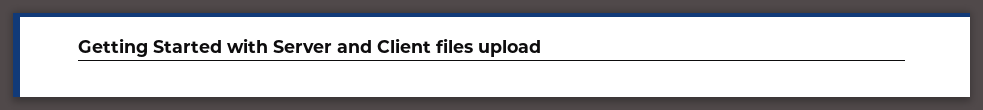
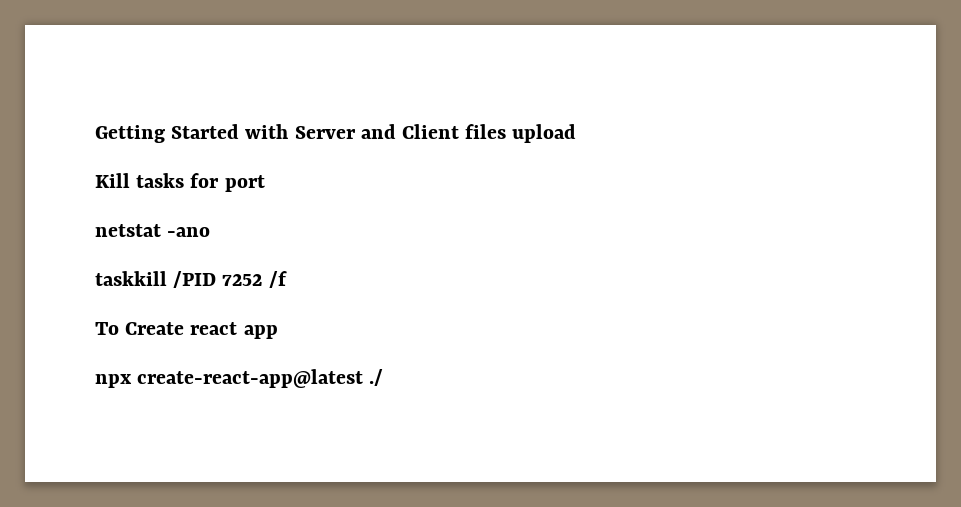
(541, 48) none -> [95,173,265,192] [95,224,211,237] [95,271,287,288] [95,322,278,339] [95,369,384,388] // Kill tasks for port // netstat -ano // taskkill /PID 7252 /f // To Create react app // npx create-react-app@latest ./

